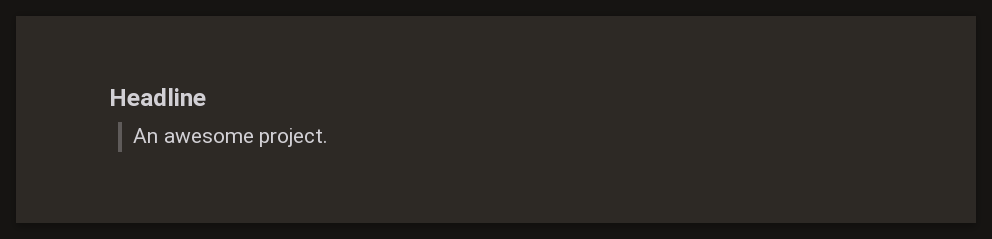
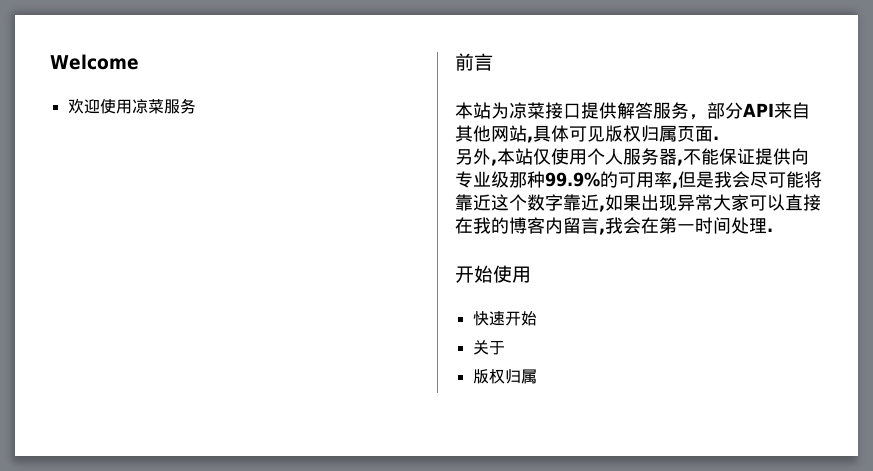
[109,88,206,106] [133,128,329,147] Headline // An awesome project. -> [50,54,139,70] [67,98,196,114] [455,53,493,71] [455,102,810,120] [455,125,719,143] [455,148,809,166] [455,171,822,189] [455,194,821,212] [455,217,773,235] [455,265,531,283] [472,311,537,326] [472,340,505,355] [472,369,537,384] Welcome // 欢迎使用凉菜服务 // 前言 // 本站为凉菜接口提供解答服务，部分API来自其他网站,具体可见版权归属页面. // 另外,本站仅使用个人服务器,不能保证提供向专业级那种99.9%的可用率,但是我会尽可能将靠近这个数字靠近,如果出现异常大家可以直接在我的博客内留言,我会在第一时间处理. // 开始使用 // 快速开始 // 关于 // 版权归属

